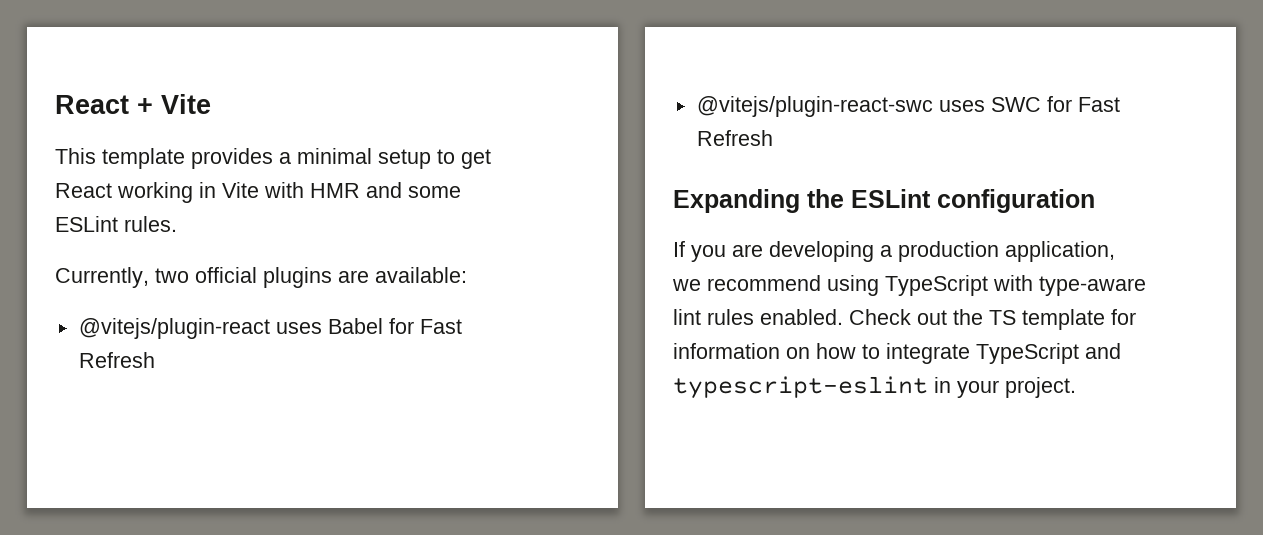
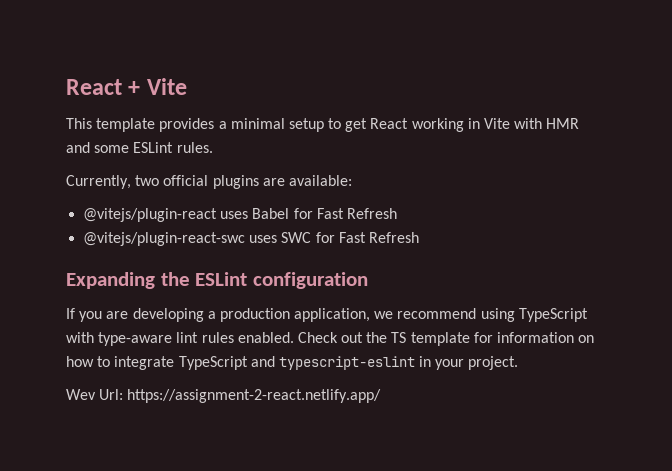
(1076, 387) none -> [66,389,382,403] // Wev Url: https://assignment-2-react.netlify.app/

